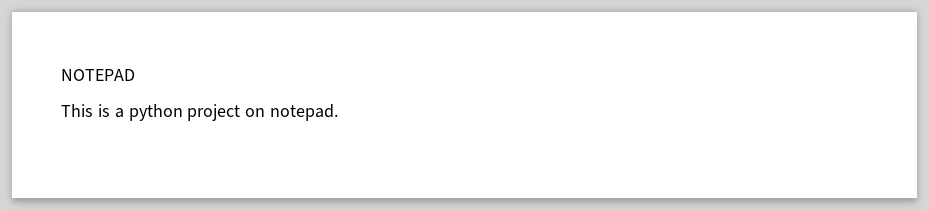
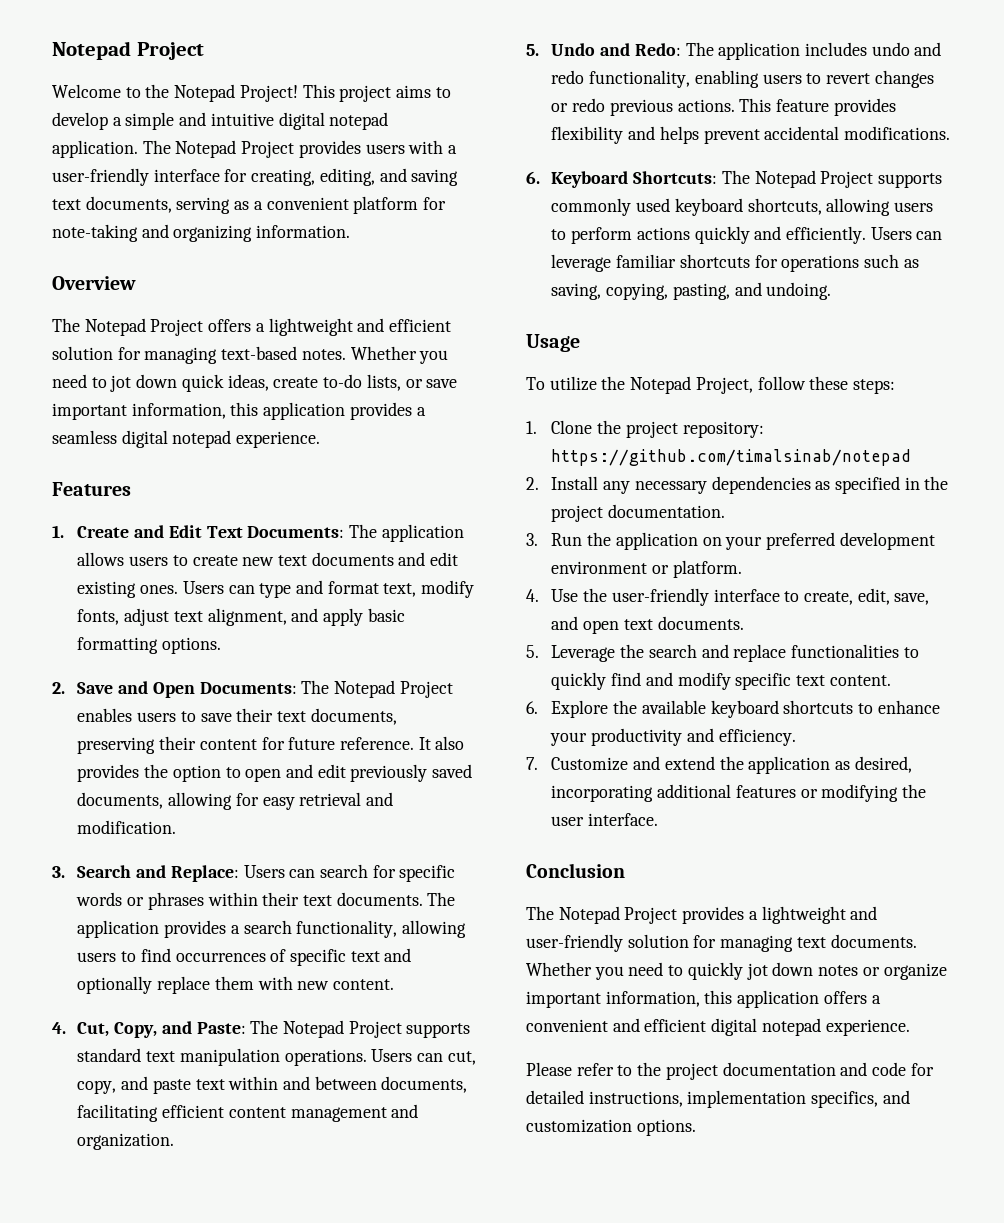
[61,69,135,81] [61,104,339,121] NOTEPAD // This is a python project on notepad. -> [52,41,204,60] [52,84,451,102] [52,112,389,130] [52,140,458,158] [52,168,459,186] [52,196,447,214] [52,224,351,242] [52,276,136,290] [52,318,452,336] [52,346,449,364] [52,374,458,392] [52,402,426,420] [52,430,321,448] [52,482,131,496] [52,524,464,542] [77,552,459,566] [77,580,475,598] [77,608,405,626] [77,637,222,654] [52,680,453,698] [77,708,397,725] [77,736,465,754] [77,764,473,782] [77,792,393,810] [77,820,177,834] [52,864,456,882] [76,892,456,910] [77,920,466,938] [77,948,412,966] [77,976,394,994] [52,1020,471,1038] [77,1048,476,1066] [77,1076,468,1094] [77,1104,419,1122] [77,1133,175,1150] [526,42,942,60] [551,70,934,88] [551,98,896,116] [551,126,950,144] [526,170,942,188] [551,198,933,216] [551,226,943,244] [551,254,919,272] [551,282,832,300] [526,334,580,352] [526,376,896,394] [526,420,764,438] [551,449,912,466] [526,476,949,494] [551,504,726,522] [526,532,935,550] [551,560,742,578] [526,588,930,606] [551,616,744,634] [526,644,919,662] [551,672,891,690] [526,700,940,718] [550,728,796,746] [526,756,912,774] [551,784,926,802] [551,813,659,826] [526,863,625,878] [526,906,878,924] [526,934,917,952] [526,962,947,980] [526,990,881,1008] [526,1018,910,1036] [526,1062,934,1080] [526,1090,910,1108] [526,1119,696,1136] Notepad Project // Welcome to the Notepad Project! This project aims to develop a simple and intuitive digital notepad application. The Notepad Project provides users with a user-friendly interface for creating, editing, and saving text documents, serving as a convenient platform for note-taking and organizing information. // Overview // The Notepad Project offers a lightweight and efficient solution for managing text-based notes. Whether you need to jot down quick ideas, create to-do lists, or save important information, this application provides a seamless digital notepad experience. // Features // 1. Create and Edit Text Documents: The application allows users to create new text documents and edit existing ones. Users can type and format text, modify fonts, adjust text alignment, and apply basic formatting options. // 2. Save and Open Documents: The Notepad Project enables users to save their text documents, preserving their content for future reference. It also provides the option to open and edit previously saved documents, allowing for easy retrieval and modification. // 3. Search and Replace: Users can search for specific words or phrases within their text documents. The application provides a search functionality, allowing users to find occurrences of specific text and optionally replace them with new content. // 4. Cut, Copy, and Paste: The Notepad Project supports standard text manipulation operations. Users can cut, copy, and paste text within and between documents, facilitating efficient content management and organization. // 5. Undo and Redo: The application includes undo and redo functionality, enabling users to revert changes or redo previous actions. This feature provides flexibility and helps prevent accidental modifications. // 6. Keyboard Shortcuts: The Notepad Project supports commonly used keyboard shortcuts, allowing users to perform actions quickly and efficiently. Users can leverage familiar shortcuts for operations such as saving, copying, pasting, and undoing. // Usage // To utilize the Notepad Project, follow these steps: // 1. Clone the project repository: https://github.com/timalsinab/notepad // 2. Install any necessary dependencies as specified in the project documentation. // 3. Run the application on your preferred development environment or platform. // 4. Use the user-friendly interface to create, edit, save, and open text documents. // 5. Leverage the search and replace functionalities to quickly find and modify specific text content. // 6. Explore the available keyboard shortcuts to enhance your productivity and efficiency. // 7. Customize and extend the application as desired, incorporating additional features or modifying the user interface. // Conclusion // The Notepad Project provides a lightweight and user-friendly solution for managing text documents. Whether you need to quickly jot down notes or organize important information, this application offers a convenient and efficient digital notepad experience. // Please refer to the project documentation and code for detailed instructions, implementation specifics, and customization options.

